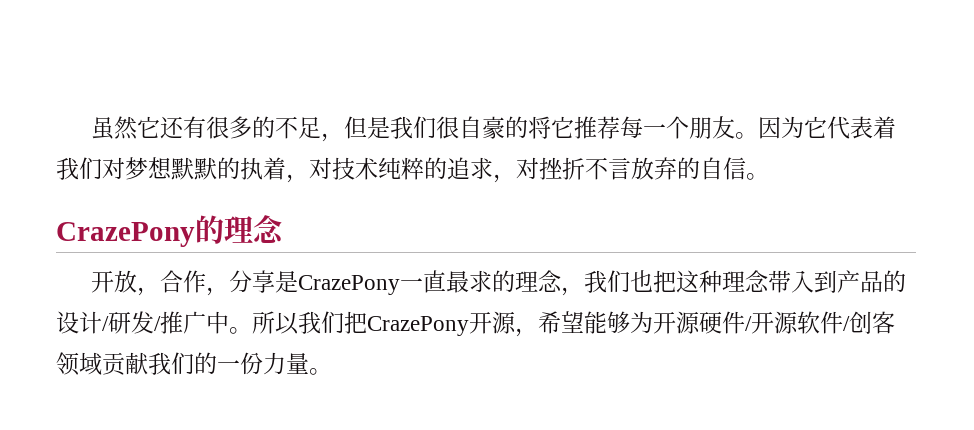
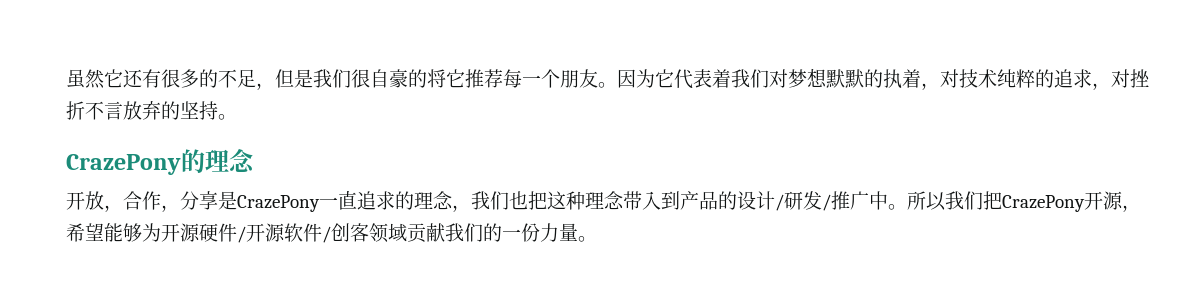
[700,157,746,180] 自信 -> [180,101,218,120] 坚持
[446,270,470,293] 最 -> [357,191,376,210] 追

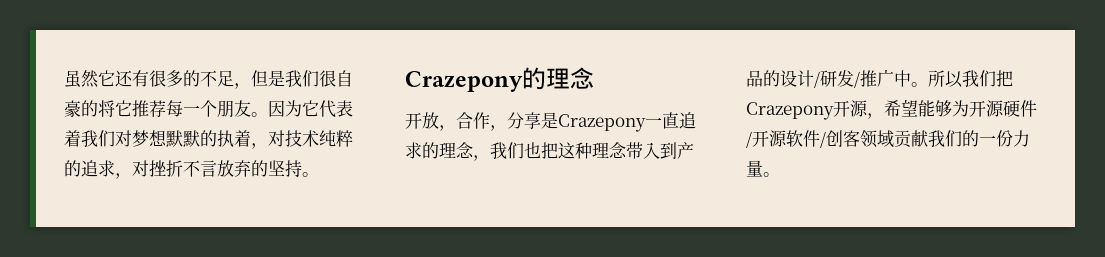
[66,154,181,175] CrazePony -> [405,71,523,92] Crazepony
[237,195,320,212] CrazePony -> [558,114,646,132] Crazepony
[1002,195,1085,212] CrazePony -> [746,102,834,120] Crazepony

